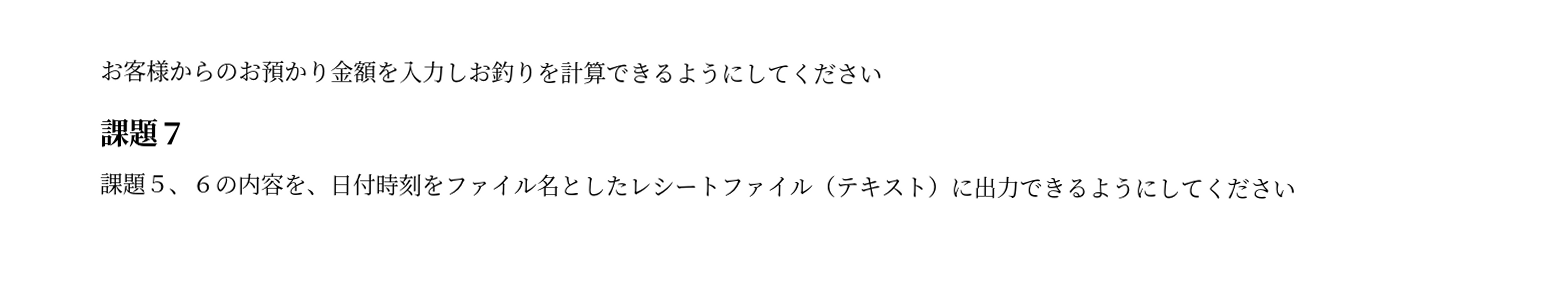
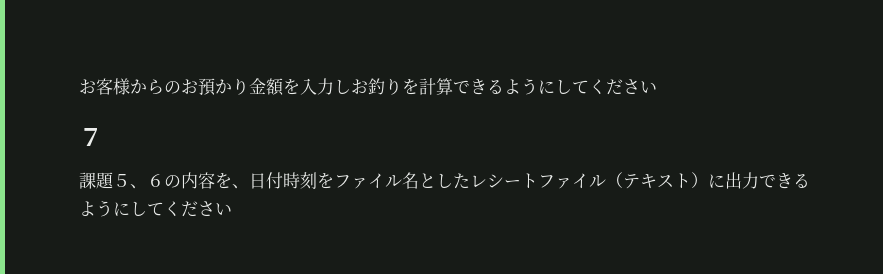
[99,118,162,148] 課題 -> (657, 87) none

